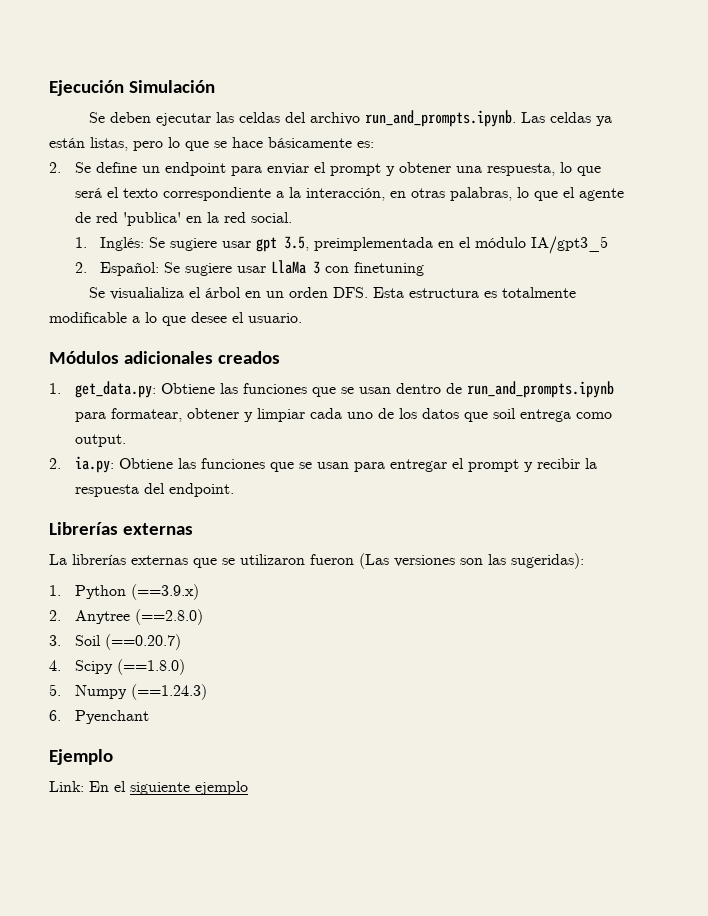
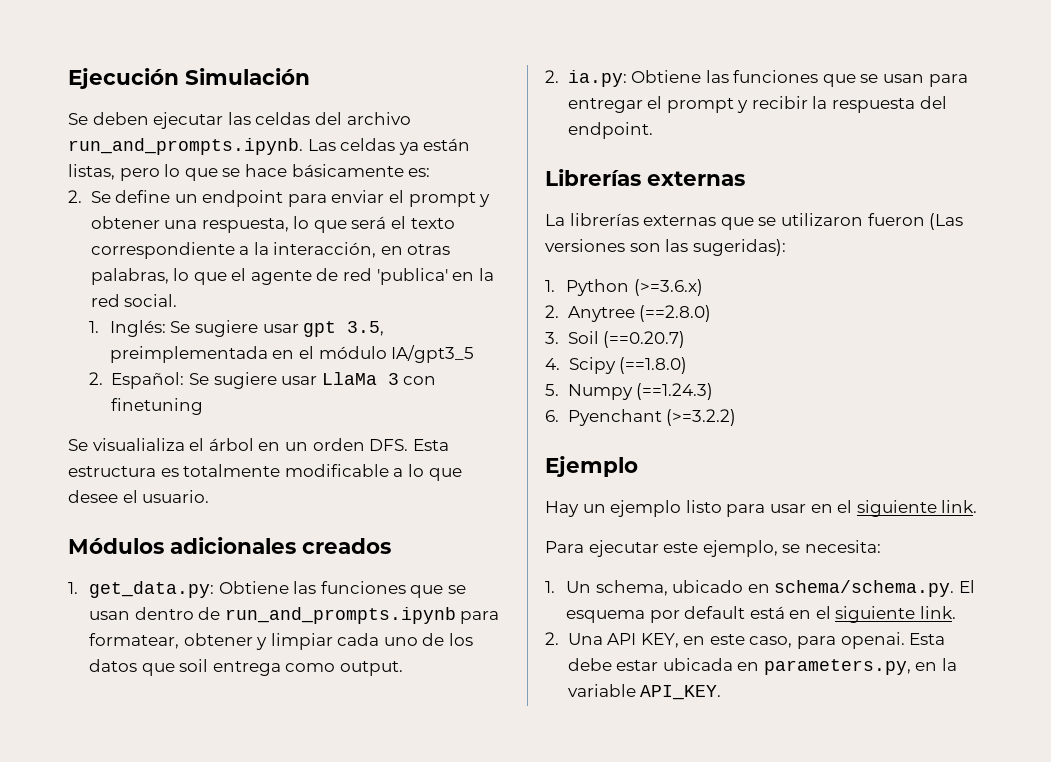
[130,584,199,600] (==3.9.x) -> [633,279,703,296] (>=3.6.x)
(149, 717) none -> [666,409,737,426] (>=3.2.2)
[49,781,248,795] Link: En el siguiente ejemplo -> [545,500,978,517] [545,540,881,557] [545,580,975,597] [565,606,957,623] [545,632,946,649] [567,658,958,675] [567,684,722,700] Hay un ejemplo listo para usar en el siguiente link. // Para ejecutar este ejemplo, se necesita: // 1. Un schema, ubicado en schema/schema.py. El esquema por default está en el siguiente link. // 2. Una API KEY, en este caso, para openai. Esta debe estar ubicada en parameters.py, en la variable API_KEY.

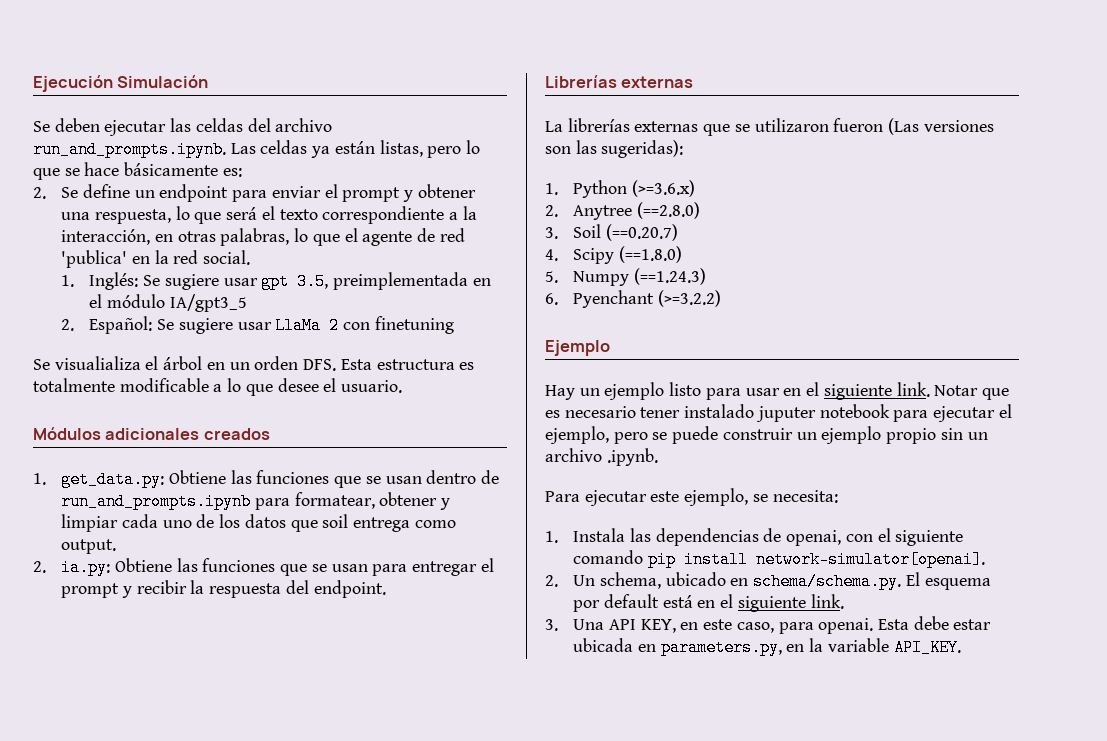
[387,373,399,385] 3 -> [329,317,340,334] 2
(978, 506) none -> [934,385,1009,400] [545,404,1012,422] [545,426,988,444] [545,448,658,466] Notar que es necesario tener instalado juputer notebook para ejecutar el ejemplo, pero se puede construir un ejemplo propio sin un archivo .ipynb.
(555, 587) none -> [573,528,964,546] [573,550,985,568] [545,575,558,587] Instala las dependencias de openai, con el siguiente comando pip install network-simulator[openai]. // 2.
[545,632,559,645] 2. -> [545,619,558,631] 3.

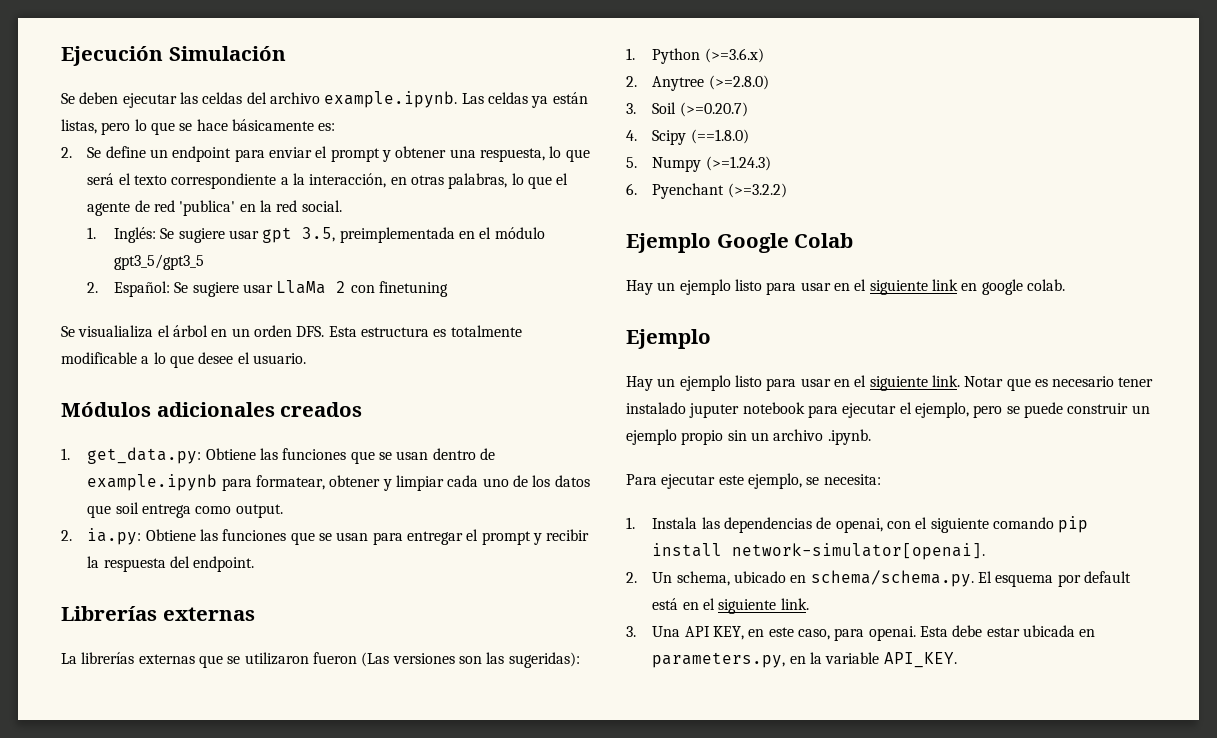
[33,141,226,158] run_and_prompts.ipynb. -> [324,91,458,108] example.ipynb.
[169,294,247,312] IA/gpt3_5 -> [113,254,204,270] gpt3_5/gpt3_5
[61,493,252,510] run_and_prompts.ipynb -> [87,474,218,491] example.ipynb
[636,202,700,219] (==2.8.0) -> [708,75,769,90] (>=2.8.0)
[605,224,678,241] (==0.20.7) -> [679,102,748,117] (>=0.20.7)
[633,268,706,285] (==1.24.3) -> [705,156,771,171] (>=1.24.3)
(721, 298) none -> [626,233,854,253] [626,279,1065,295] // Ejemplo Google Colab // Hay un ejemplo listo para usar en el siguiente link en google colab.

